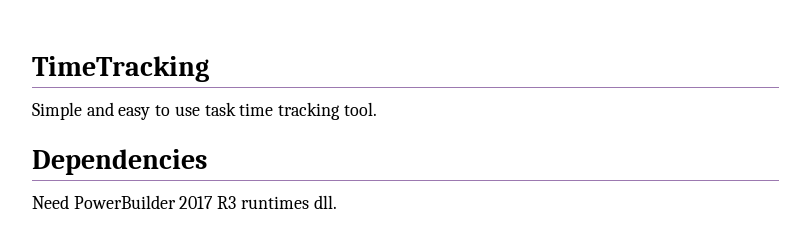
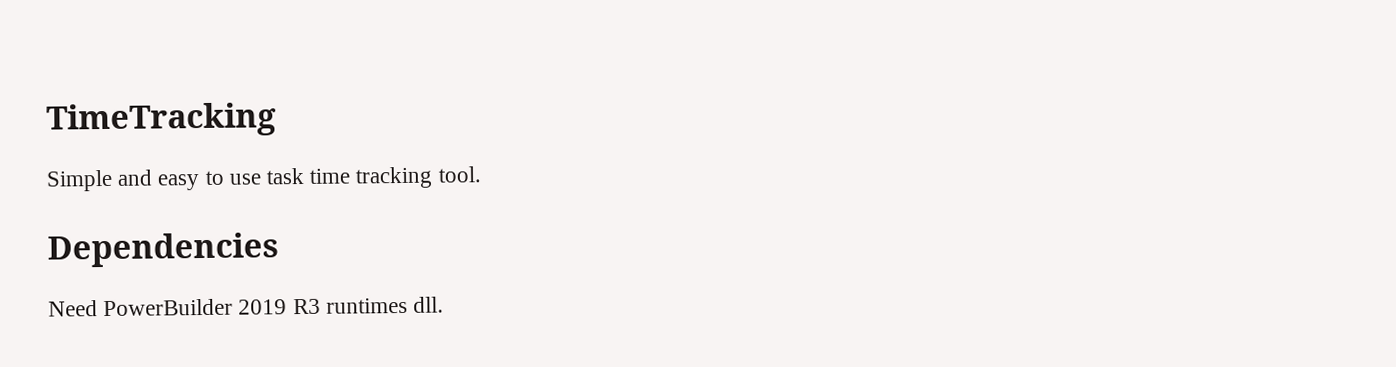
[179,196,214,209] 2017 -> [238,299,288,315] 2019

